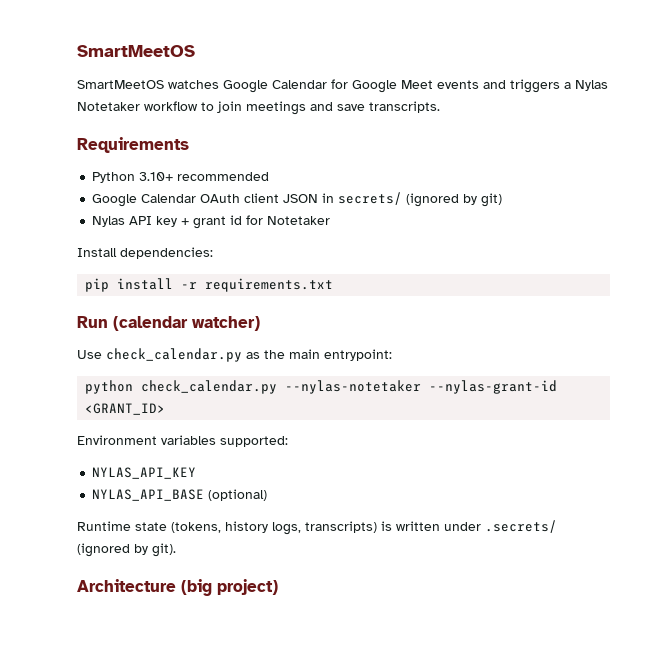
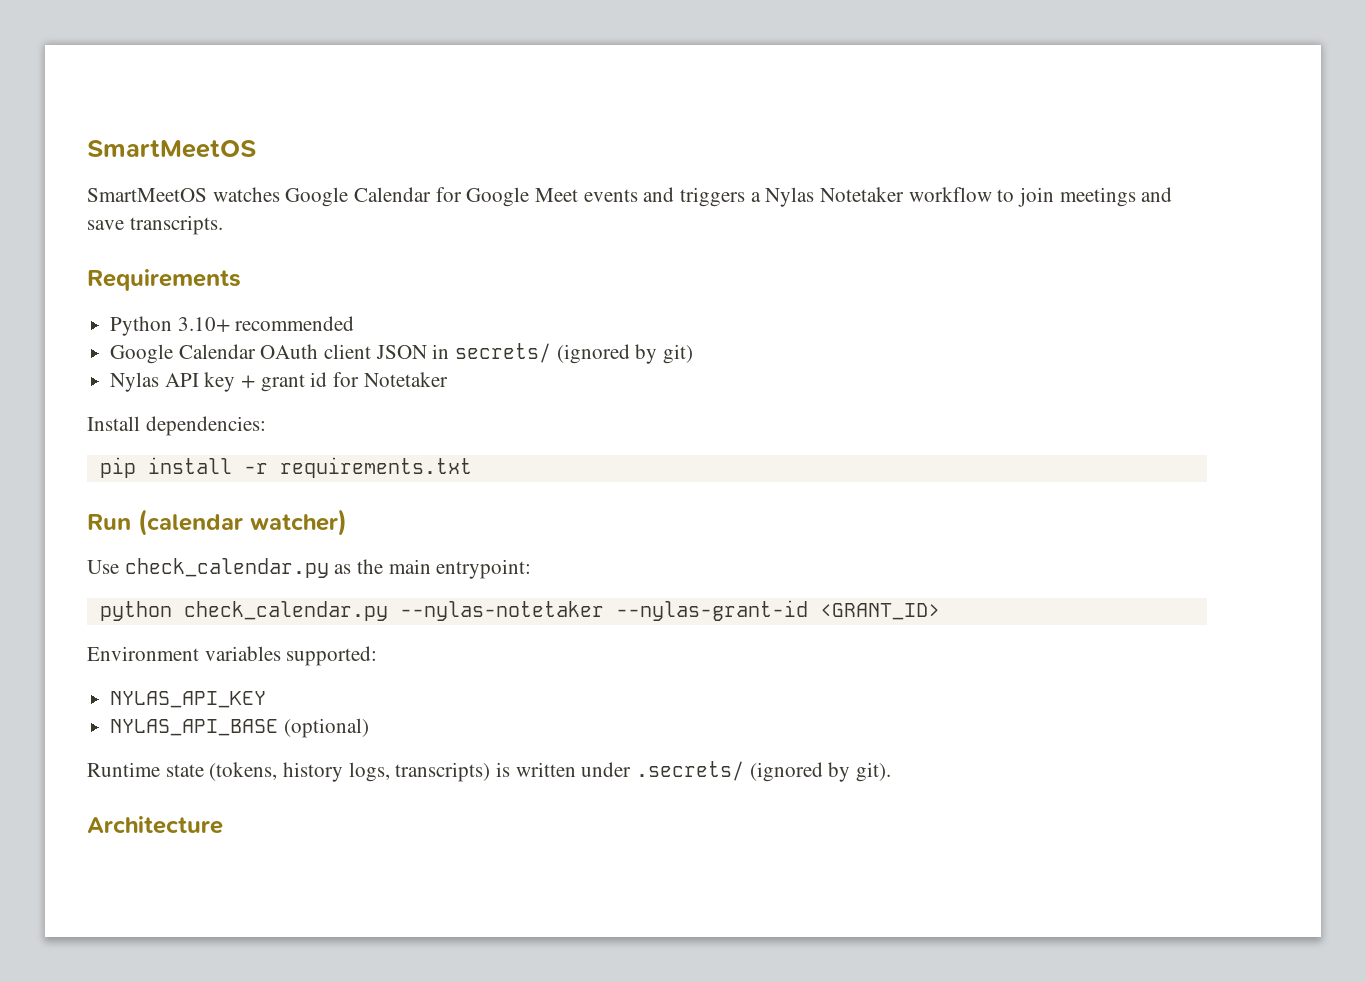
[181,579,278,596] (big project) -> (223, 825) none

